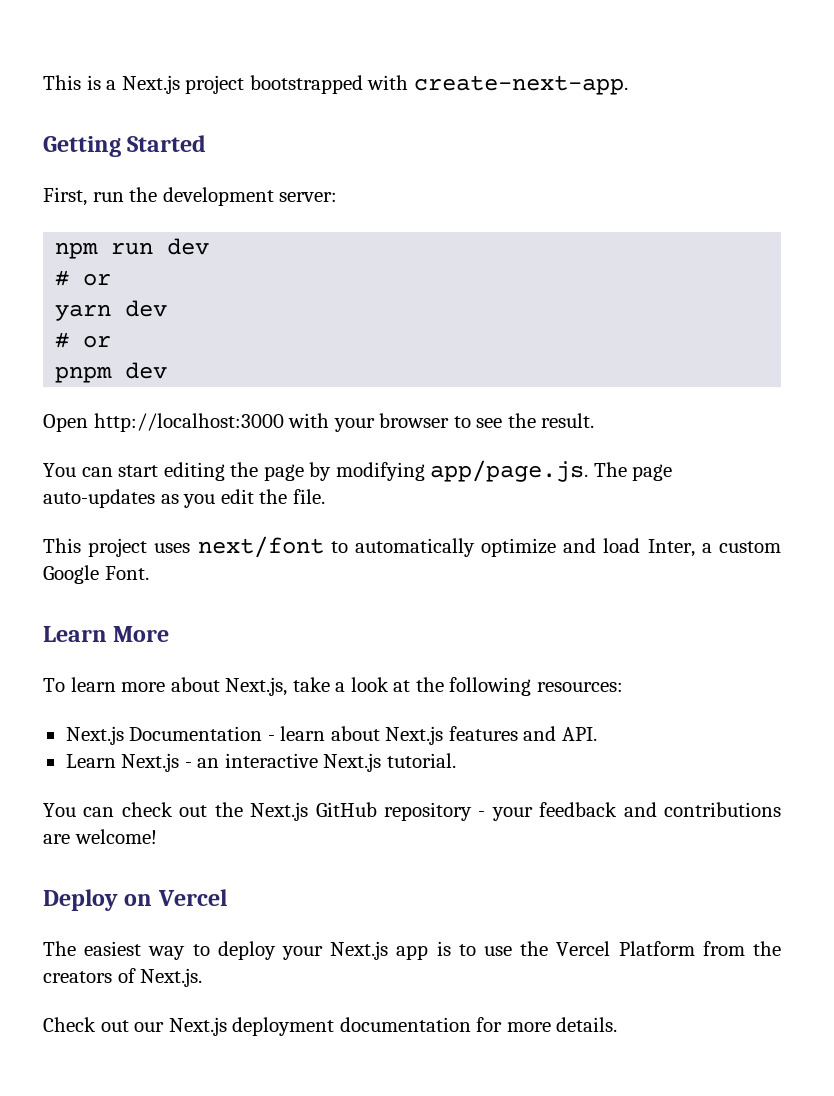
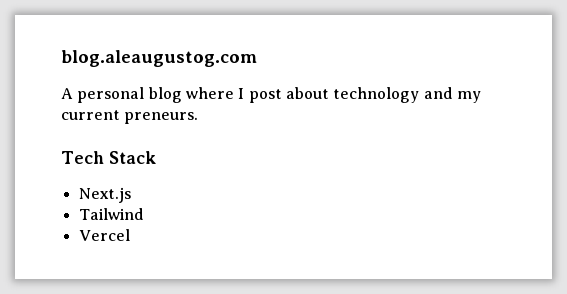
[43,75,628,95] [43,135,207,157] [43,187,338,206] [55,238,210,259] [55,270,112,286] [55,300,168,321] [55,332,112,348] [55,362,168,383] [43,413,595,432] [43,460,673,482] [43,489,325,508] [43,536,781,558] [43,565,149,584] [43,626,170,642] [43,677,623,696] [65,726,597,745] [65,753,456,772] [43,802,781,821] [43,829,157,844] [43,889,227,911] [43,941,782,960] [43,968,203,987] [43,1017,618,1036] This is a Next.js project bootstrapped with create-next-app. // Getting Started // First, run the development server: // npm run dev // # or // yarn dev // # or // pnpm dev // Open http://localhost:3000 with your browser to see the result. // You can start editing the page by modifying app/page.js. The page auto-updates as you edit the file. // This project uses next/font to automatically optimize and load Inter, a custom Google Font. // Learn More // To learn more about Next.js, take a look at the following resources: // Next.js Documentation - learn about Next.js features and API. // Learn Next.js - an interactive Next.js tutorial. // You can check out the Next.js GitHub repository - your feedback and contributions are welcome! // Deploy on Vercel // The easiest way to deploy your Next.js app is to use the Vercel Platform from the creators of Next.js. // Check out our Next.js deployment documentation for more details. -> [61,50,257,67] [61,87,481,103] [61,110,199,124] [61,151,156,164] [78,187,131,203] [78,208,144,220] [78,229,130,241] blog.aleaugustog.com // A personal blog where I post about technology and my current preneurs. // Tech Stack // Next.js // Tailwind // Vercel

